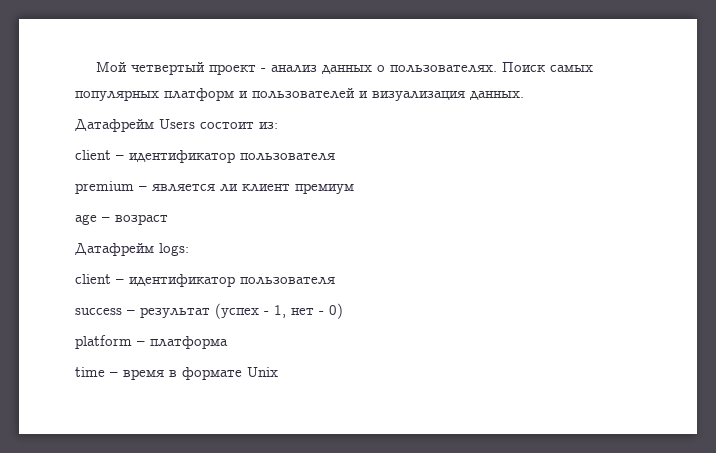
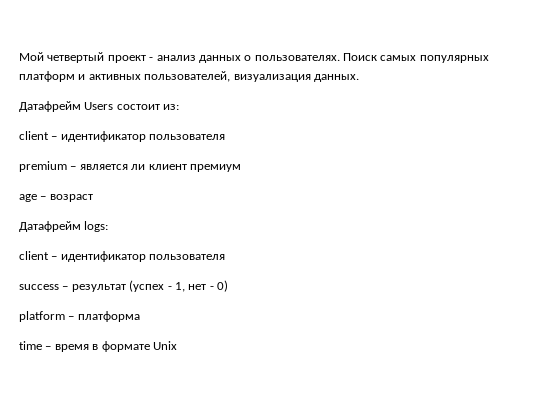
[252,88,368,99] пользователей и -> [88,71,231,82] активных пользователей,

